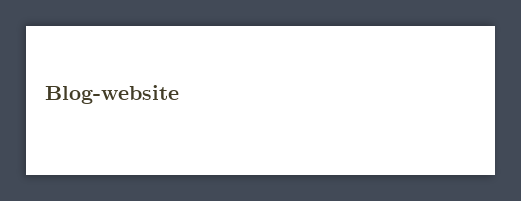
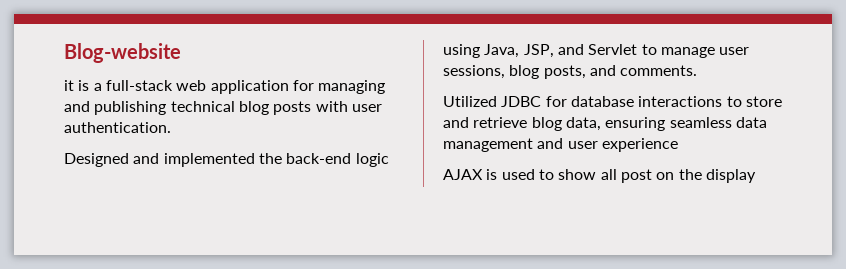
(179, 94) none -> [64,80,386,94] [64,101,382,115] [64,122,171,133] [64,153,389,167] [443,44,750,58] [443,65,698,79] [443,96,782,107] [443,117,767,131] [443,138,678,152] [443,169,756,183] // it is a full-stack web application for managing and publishing technical blog posts with user authentication. // Designed and implemented the back-end logic using Java, JSP, and Servlet to manage user sessions, blog posts, and comments. // Utilized JDBC for database interactions to store and retrieve blog data, ensuring seamless data management and user experience // AJAX is used to show all post on the display

